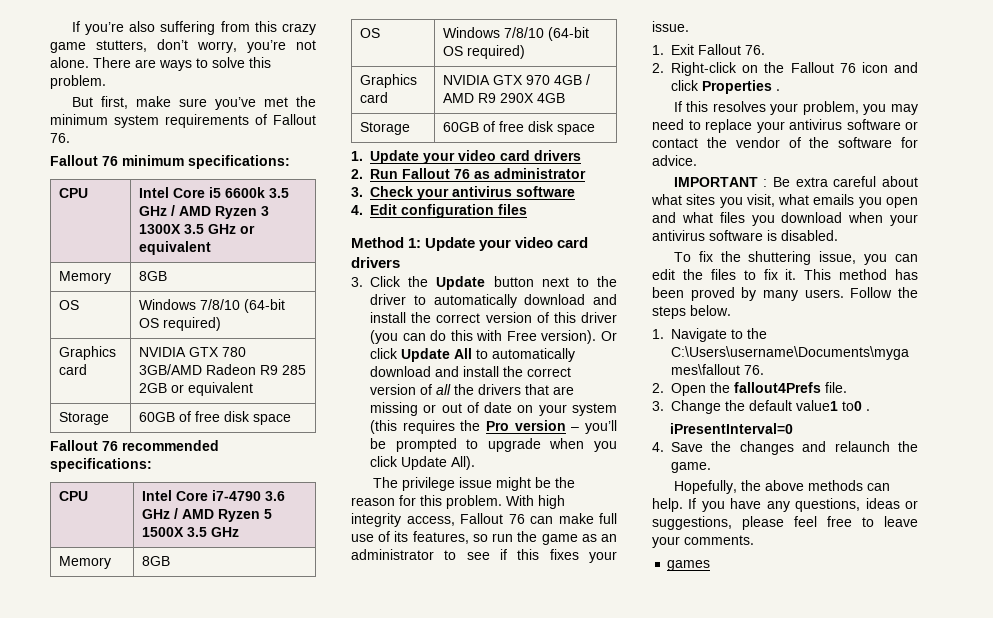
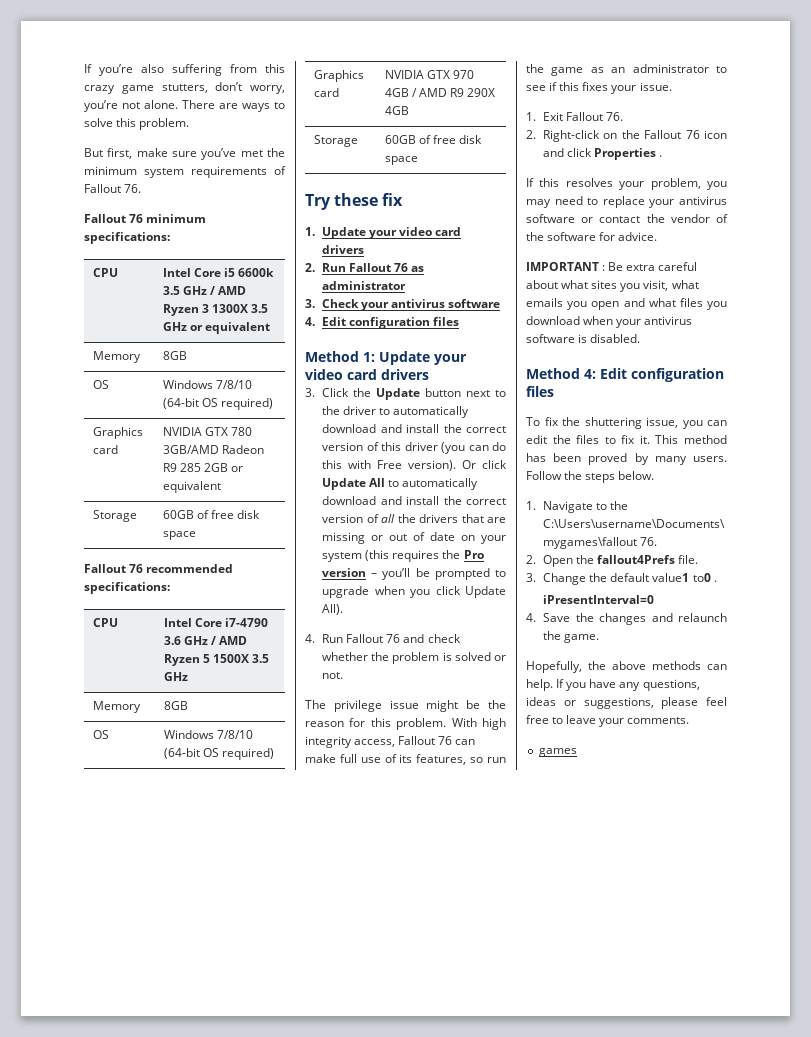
(595, 129) none -> [305,193,404,210] // Try these fix
(475, 463) none -> [305,634,461,643] [322,652,506,664] [322,672,344,679] // 4. Run Fallout 76 and check whether the problem is solved or not.
(838, 235) none -> [526,368,724,382] [526,386,554,397] // Method 4: Edit configuration files

